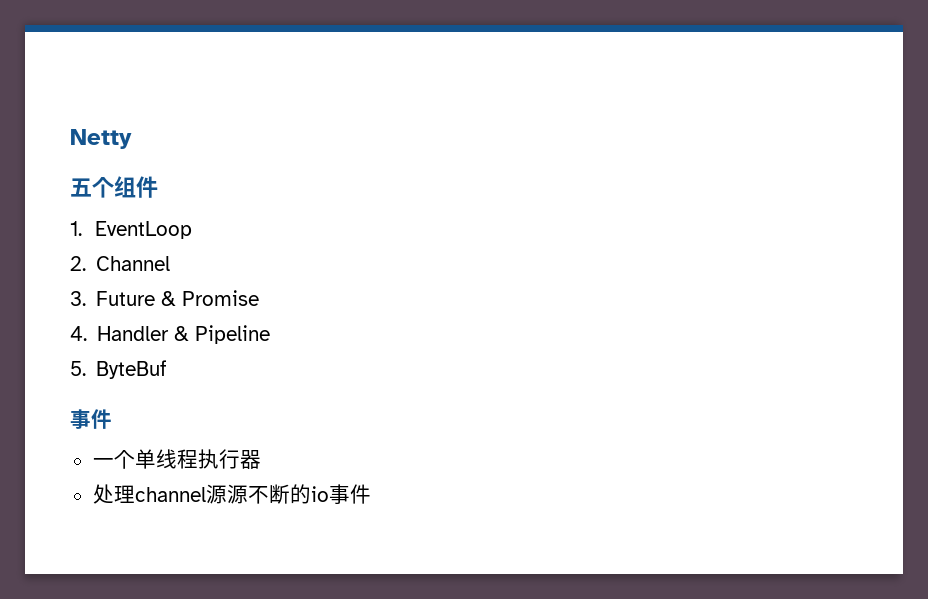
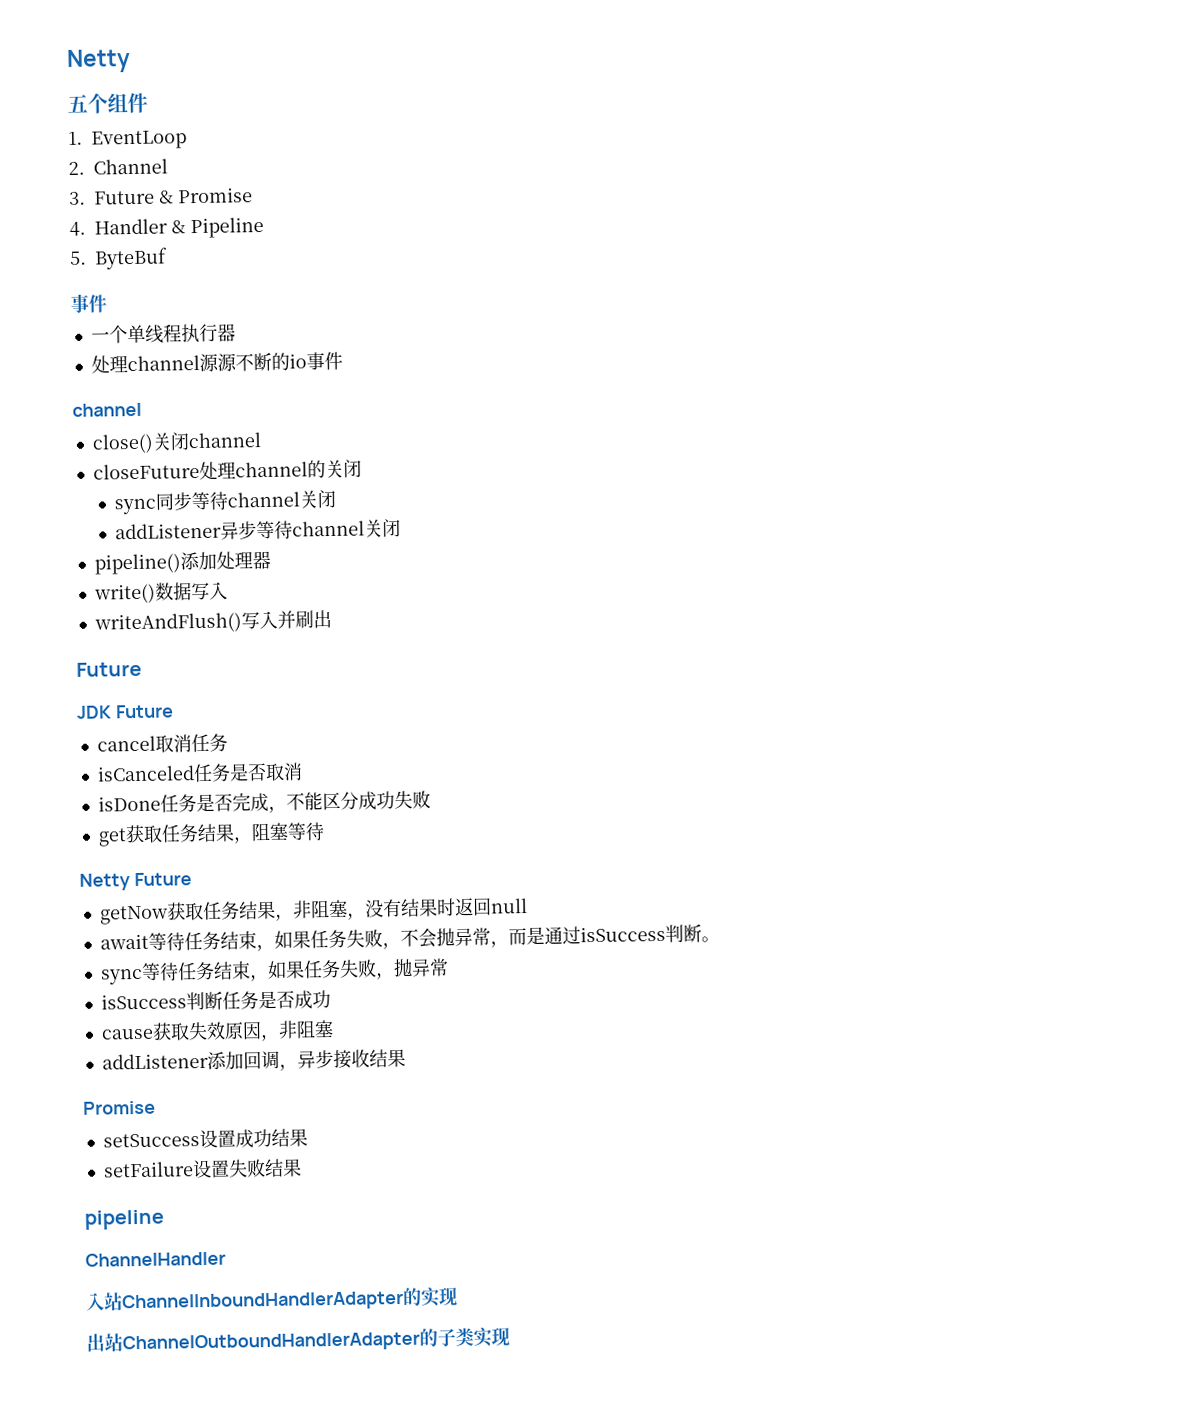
(371, 494) none -> [72,402,142,417] [91,432,261,454] [92,459,362,481] [114,489,337,515] [115,518,402,540] [93,550,271,575] [93,581,228,604] [93,609,332,634] [76,661,142,677] [76,704,174,719] [96,733,228,753] [96,762,303,783] [97,790,431,813] [97,822,325,847] [79,872,192,891] [99,897,528,925] [99,924,720,952] [100,958,449,985] [100,990,331,1011] [100,1020,334,1042] [101,1048,406,1071] [83,1100,156,1115] [102,1128,308,1149] [102,1158,302,1179] [84,1209,164,1230] [85,1251,226,1267] [85,1287,458,1313] [86,1327,510,1354] // channel // close()关闭channel // closeFuture处理channel的关闭 // sync同步等待channel关闭 // addListener异步等待channel关闭 // pipeline()添加处理器 // write()数据写入 // writeAndFlush()写入并刷出 // Future // JDK Future // cancel取消任务 // isCanceled任务是否取消 // isDone任务是否完成，不能区分成功失败 // get获取任务结果，阻塞等待 // Netty Future // getNow获取任务结果，非阻塞，没有结果时返回null // await等待任务结束，如果任务失败，不会抛异常，而是通过isSuccess判断。 // sync等待任务结束，如果任务失败，抛异常 // isSuccess判断任务是否成功 // cause获取失效原因，非阻塞 // addListener添加回调，异步接收结果 // Promise // setSuccess设置成功结果 // setFailure设置失败结果 // pipeline // ChannelHandler // 入站ChannelInboundHandlerAdapter的实现 // 出站ChannelOutboundHandlerAdapter的子类实现

